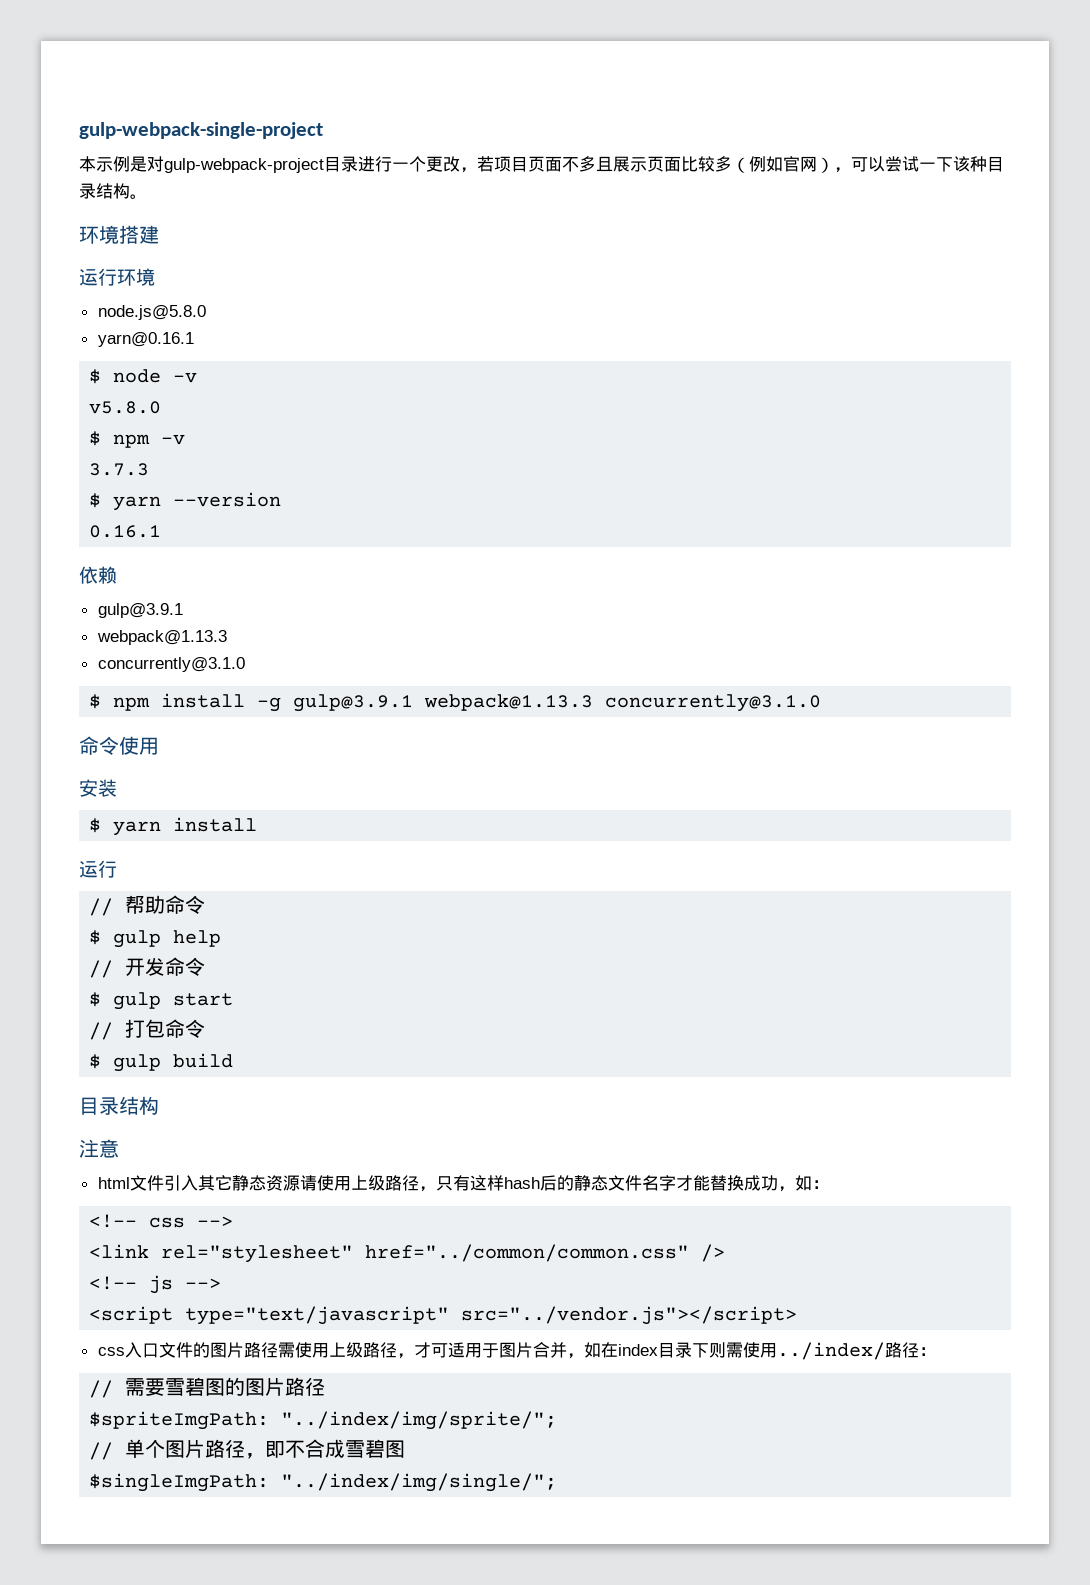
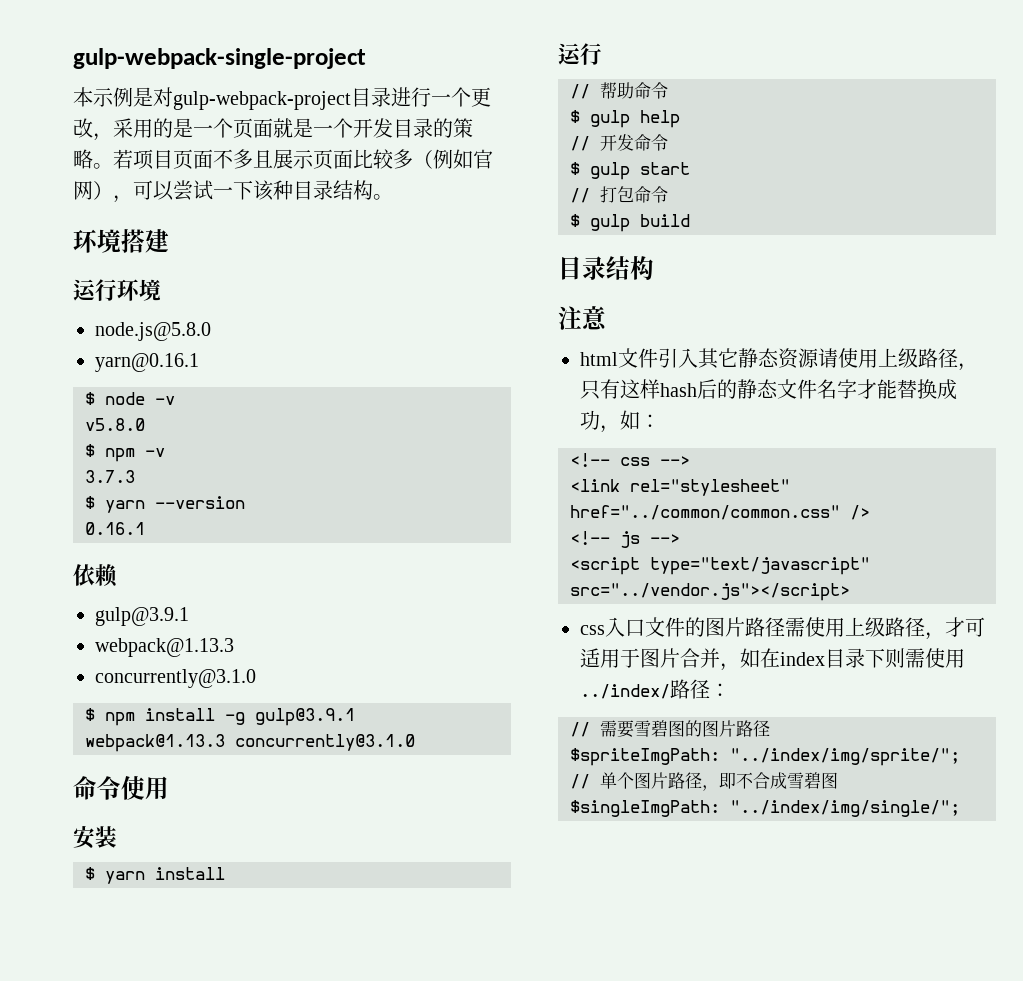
(477, 170) none -> [113,118,473,138] [73,149,113,169] 采用的是一个页面就是一个开发目录的策略。

